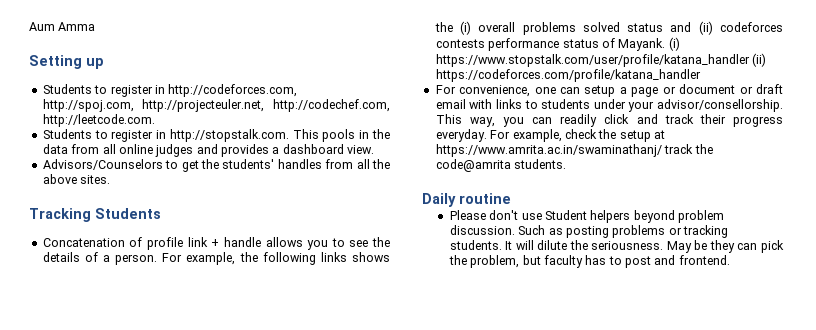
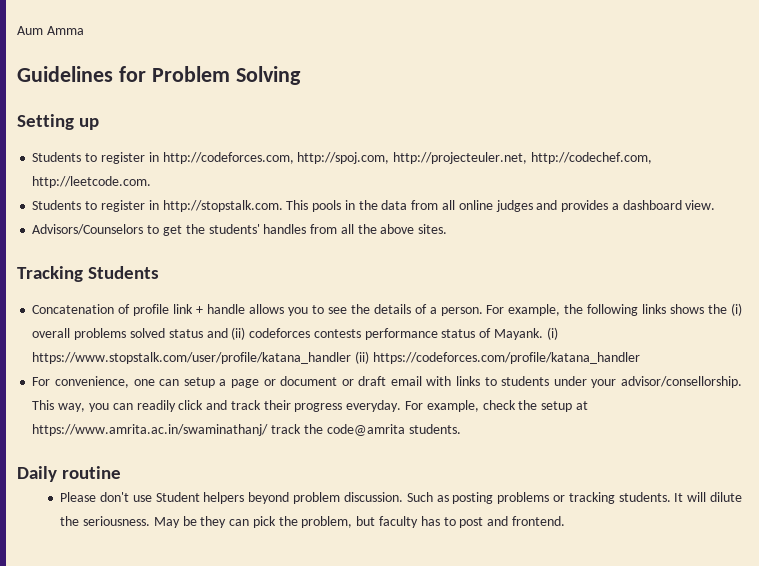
(96, 26) none -> [17,66,301,85] // Guidelines for Problem Solving

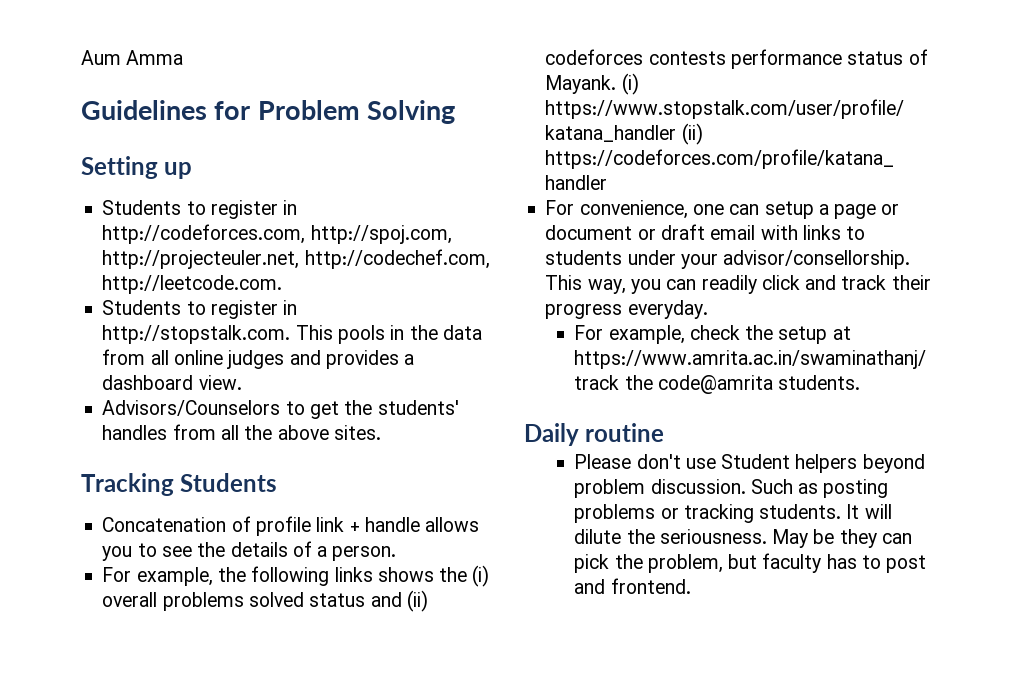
(483, 311) none -> (397, 553) //
(402, 406) none -> (708, 309) //

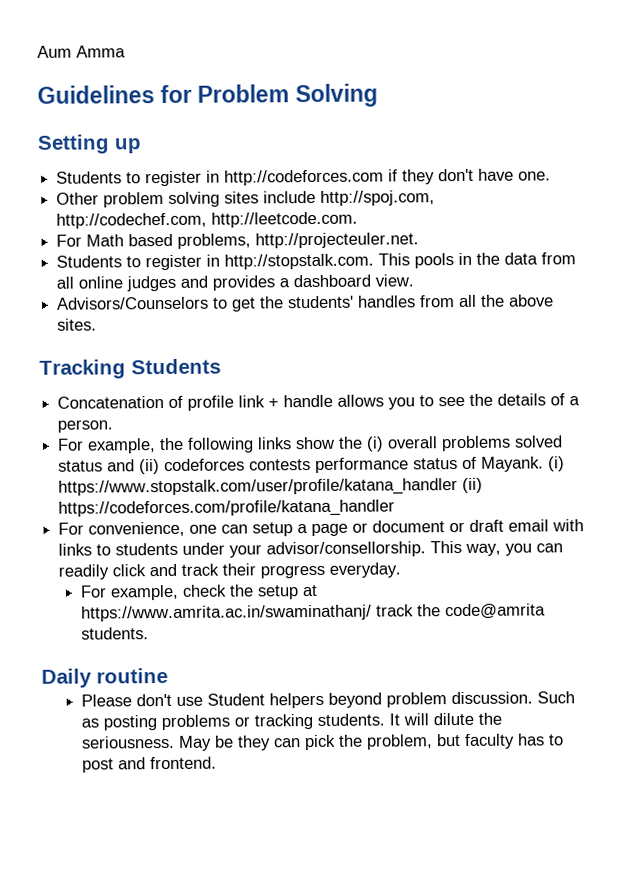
[102,224,452,244] [102,249,490,269] [102,275,283,294] http://codeforces.com, http://spoj.com, http://projecteuler.net, http://codechef.com, http://leetcode.com. -> [224,168,552,186] [56,190,436,208] [56,211,359,229] [56,232,420,249] http://codeforces.com if they don't have one. // Other problem solving sites include http://spoj.com, http://codechef.com, http://leetcode.com. // For Math based problems, http://projecteuler.net.
[377,567,434,582] shows -> [295,436,336,450] show

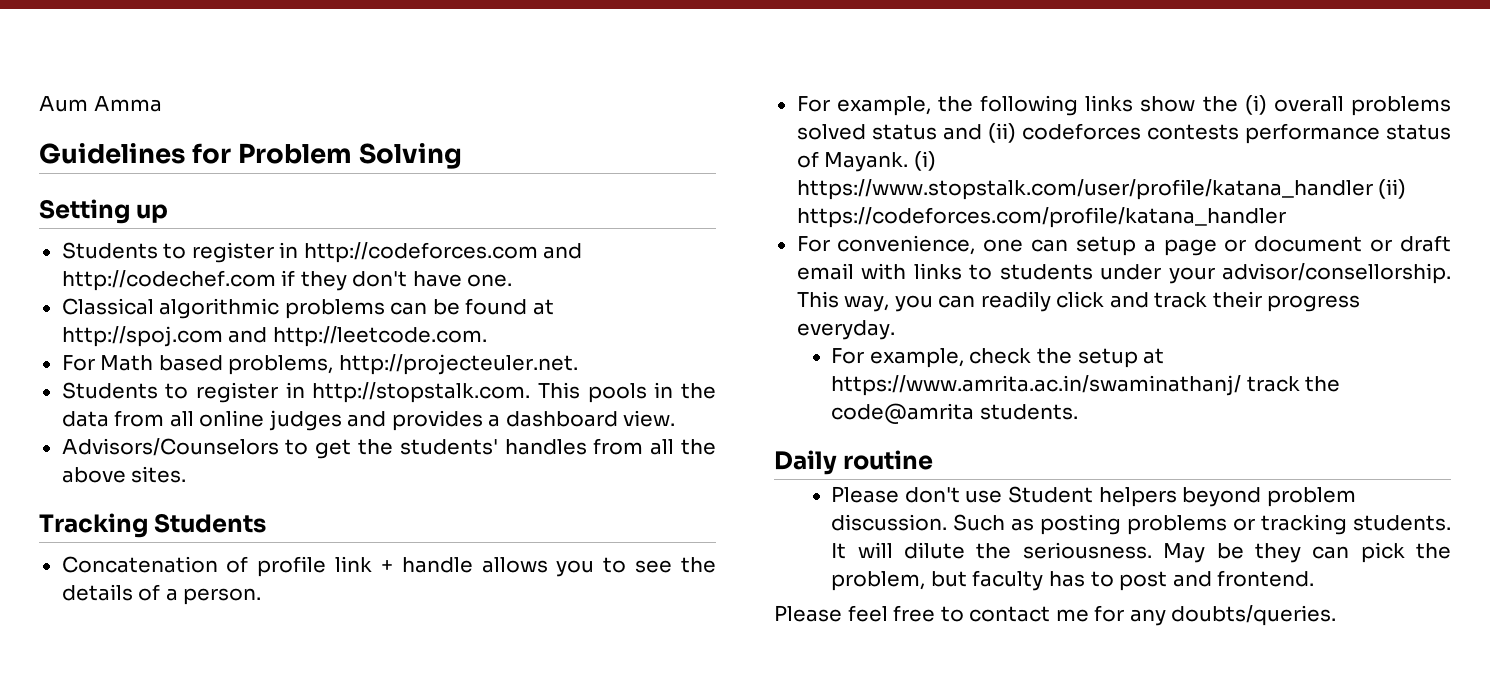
(385, 177) none -> [543,243,583,259] [61,270,276,291] and http://codechef.com
[56,190,436,208] [56,212,208,229] Other problem solving sites include http://spoj.com, http://codechef.com, -> [61,298,554,319] [61,326,268,347] Classical algorithmic problems can be found at http://spoj.com and
(217, 763) none -> [774,605,1337,626] // Please feel free to contact me for any doubts/queries.

